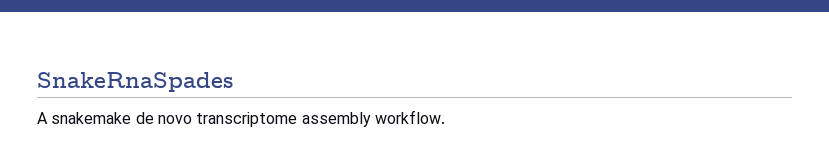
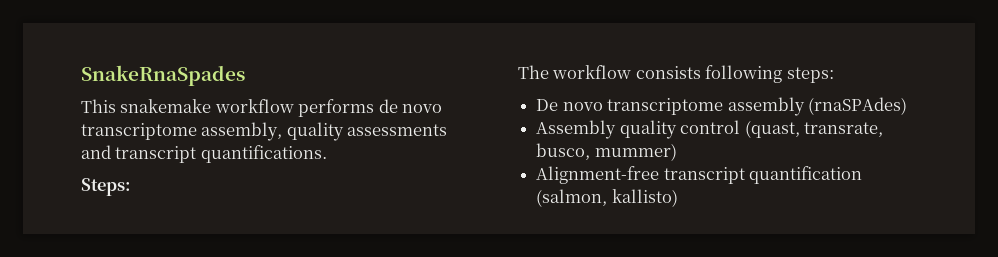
[37,110,445,127] A snakemake de novo transcriptome assembly workflow. -> [81,99,443,117] [81,122,448,141] [81,145,327,163] [81,178,131,196] [518,65,834,83] [536,97,907,116] [536,120,883,139] [536,143,677,161] [536,166,863,184] [536,189,678,207] This snakemake workflow performs de novo transcriptome assembly, quality assessments and transcript quantifications. // Steps: // The workflow consists following steps: // De novo transcriptome assembly (rnaSPAdes) // Assembly quality control (quast, transrate, busco, mummer) // Alignment-free transcript quantification (salmon, kallisto)

